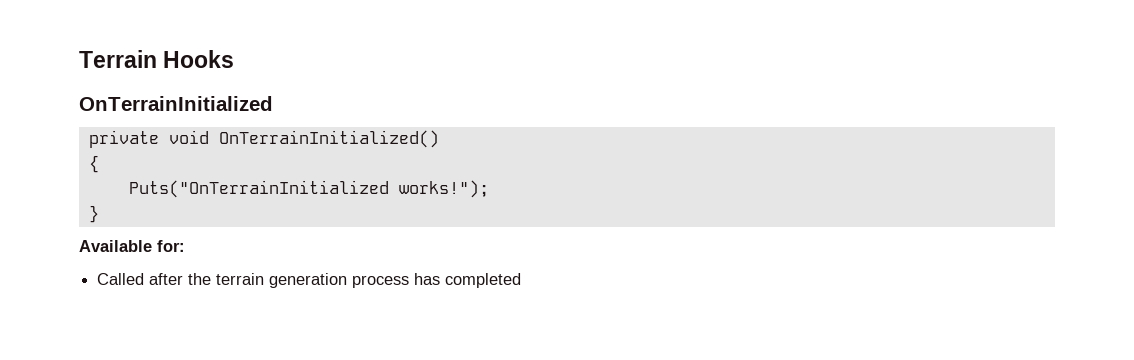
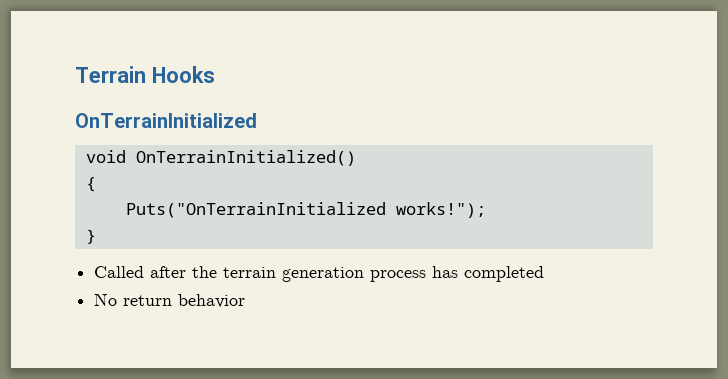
[88,130,159,148] private -> (257, 120) none
[79,240,185,252] // Available for: -> (96, 236) none
(522, 280) none -> [94,293,246,308] // No return behavior

